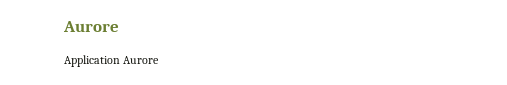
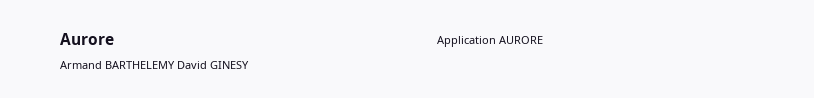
[63,21,119,32] Aurore -> [60,33,114,45] [60,61,249,69] Aurore // Armand BARTHELEMY David GINESY
[123,56,160,64] Aurore -> [499,36,543,44] AURORE

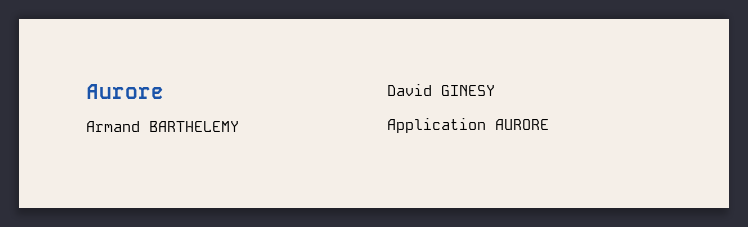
(175, 65) none -> (239, 126) //

